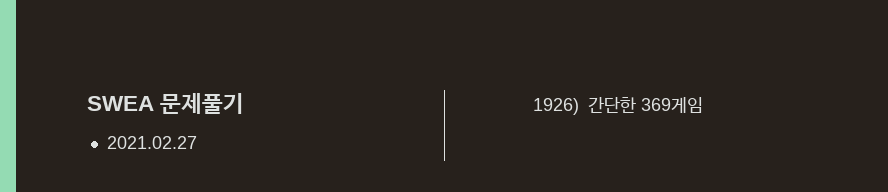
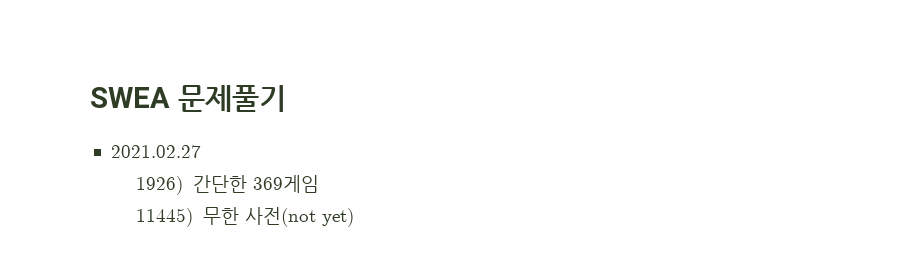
(703, 105) none -> [136,207,354,227] // 11445) 무한 사전(not yet)

